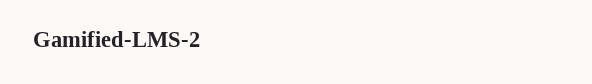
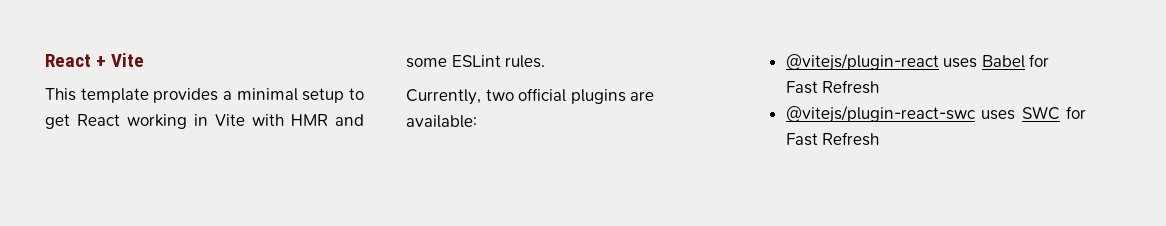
[33,31,200,47] Gamified-LMS-2 -> [45,53,145,67] [45,88,364,103] [45,114,364,129] [406,55,546,68] [406,88,655,105] [406,115,477,128] [785,53,1050,71] [785,80,880,94] [785,105,1086,123] [785,132,880,146] React + Vite // This template provides a minimal setup to get React working in Vite with HMR and some ESLint rules. // Currently, two official plugins are available: // @vitejs/plugin-react uses Babel for Fast Refresh // @vitejs/plugin-react-swc uses SWC for Fast Refresh

